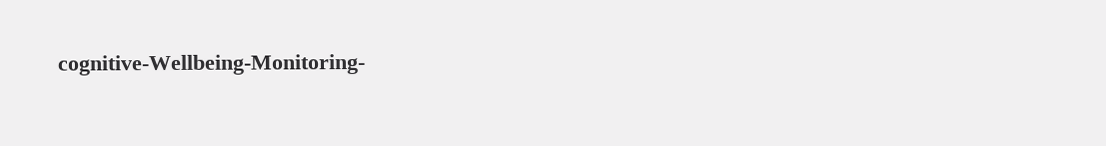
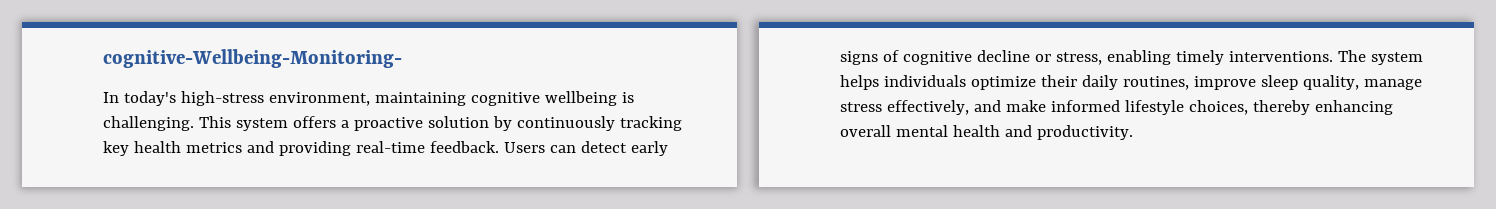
(366, 64) none -> [103,91,634,106] [103,116,682,131] [103,141,668,156] [840,50,1423,65] [840,75,1422,90] [840,100,1393,115] [840,125,1133,140] // In today's high-stress environment, maintaining cognitive wellbeing is challenging. This system offers a proactive solution by continuously tracking key health metrics and providing real-time feedback. Users can detect early signs of cognitive decline or stress, enabling timely interventions. The system helps individuals optimize their daily routines, improve sleep quality, manage stress effectively, and make informed lifestyle choices, thereby enhancing overall mental health and productivity.

